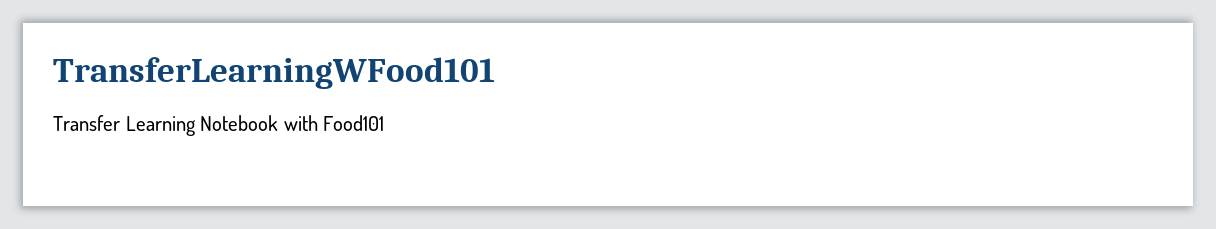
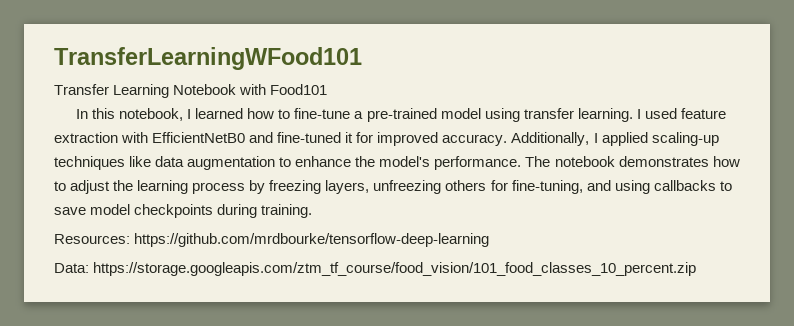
(385, 123) none -> [76,108,726,122] [54,132,719,146] [54,156,740,170] [54,180,732,194] [54,204,313,218] [54,233,490,247] [54,262,697,276] // In this notebook, I learned how to fine-tune a pre-trained model using transfer learning. I used feature extraction with EfficientNetB0 and fine-tuned it for improved accuracy. Additionally, I applied scaling-up techniques like data augmentation to enhance the model's performance. The notebook demonstrates how to adjust the learning process by freezing layers, unfreezing others for fine-tuning, and using callbacks to save model checkpoints during training. // Resources: https://github.com/mrdbourke/tensorflow-deep-learning // Data: https://storage.googleapis.com/ztm_tf_course/food_vision/101_food_classes_10_percent.zip

